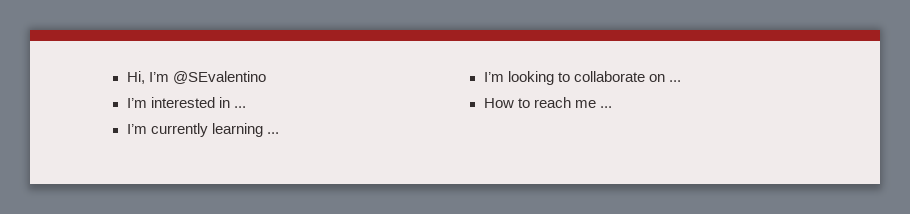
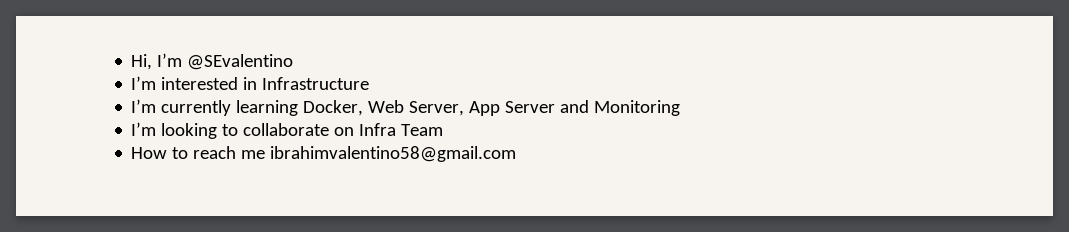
[233,106,246,108] ... -> [262,77,370,90] Infrastructure
[266,132,279,134] ... -> [303,100,681,116] Docker, Web Server, App Server and Monitoring
[668,80,681,82] ... -> [359,123,444,136] Infra Team
[599,106,612,108] ... -> [270,146,517,162] ibrahimvalentino58@gmail.com

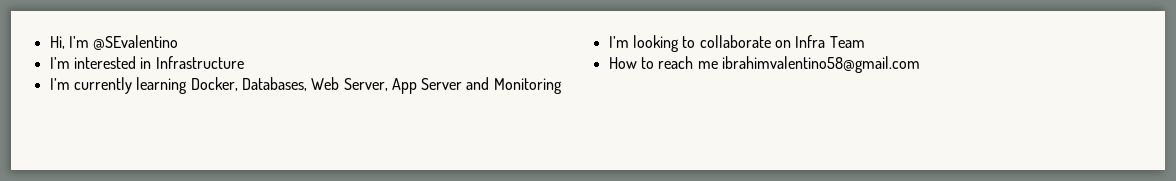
(364, 108) none -> [241,77,307,91] Databases,

